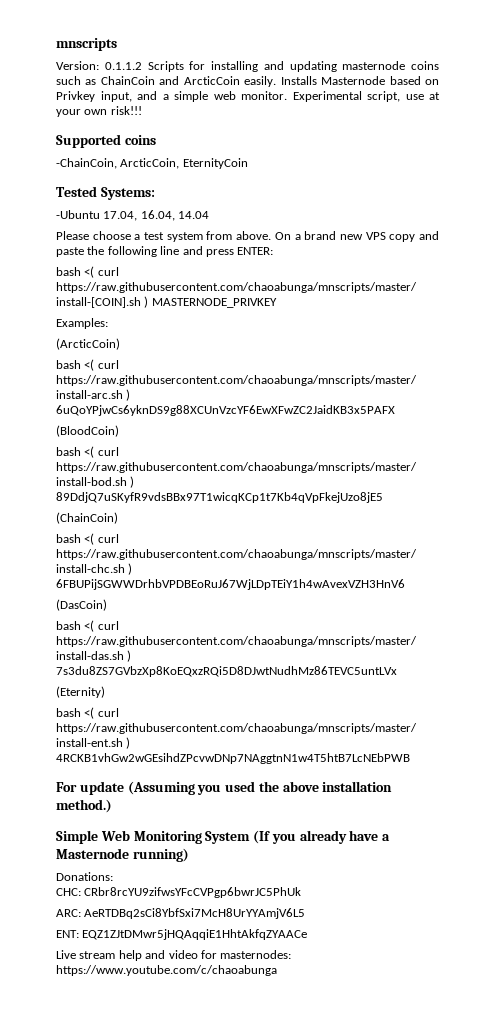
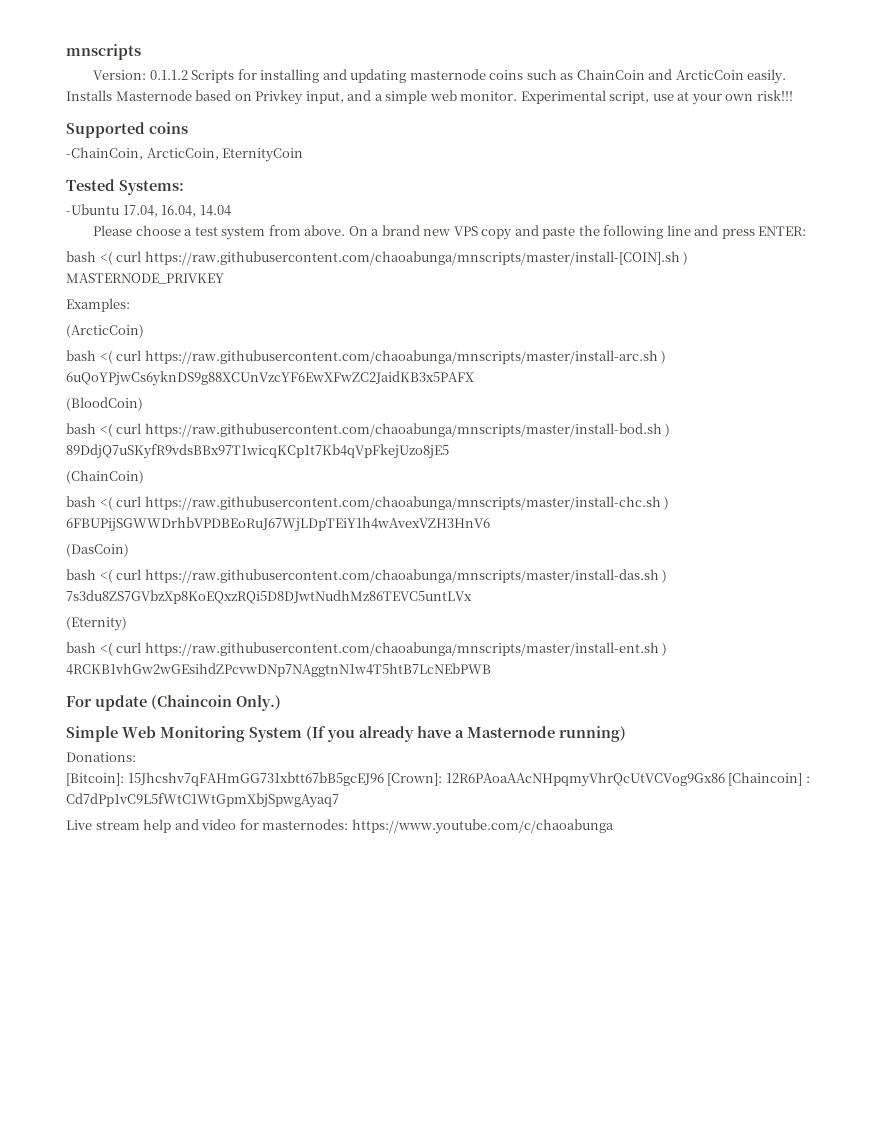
[127,781,393,795] [56,799,112,813] (Assuming you used the above installation method.) -> [151,695,281,711] (Chaincoin Only.)
[56,887,302,898] [56,908,306,919] [56,929,308,940] CHC: CRbr8rcYU9zifwsYFcCVPgp6bwrJC5PhUk // ARC: AeRTDBq2sCi8YbfSxi7McH8UrYYAmjV6L5 // ENT: EQZ1ZJtDMwr5jHQAqqiE1HhtAkfqZYAACe -> [66,772,810,787] [66,793,339,808] [Bitcoin]: 15Jhcshv7qFAHmGG731xbtt67bB5gcEJ96 [Crown]: 12R6PAoaAAcNHpqmyVhrQcUtVCVog9Gx86 [Chaincoin] : Cd7dPp1vC9L5fWtC1WtGpmXbjSpwgAyaq7

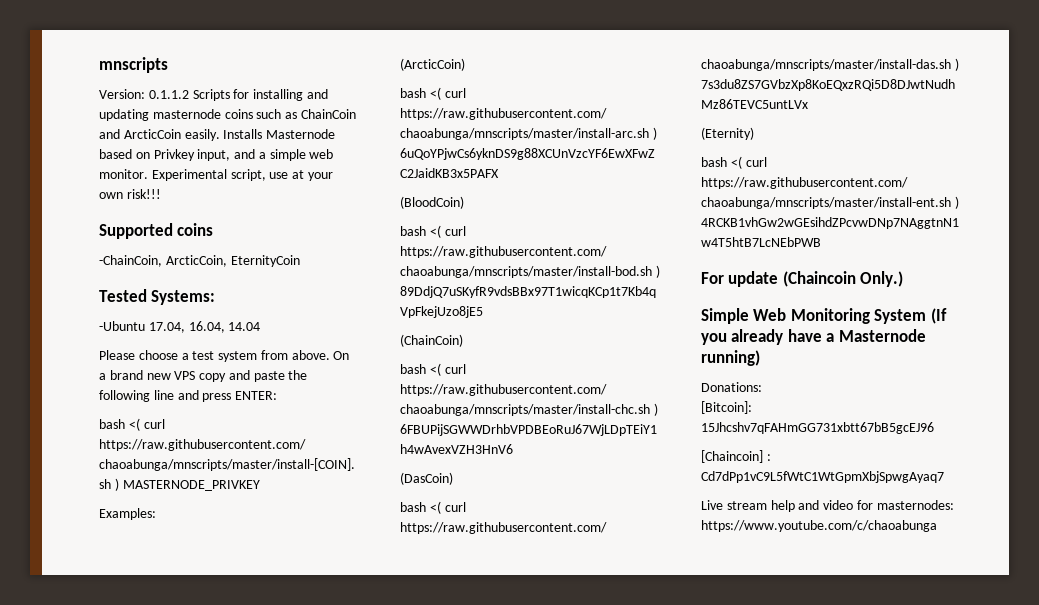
[387,772,725,787] [Crown]: 12R6PAoaAAcNHpqmyVhrQcUtVCVog9Gx86 -> (934, 428) //

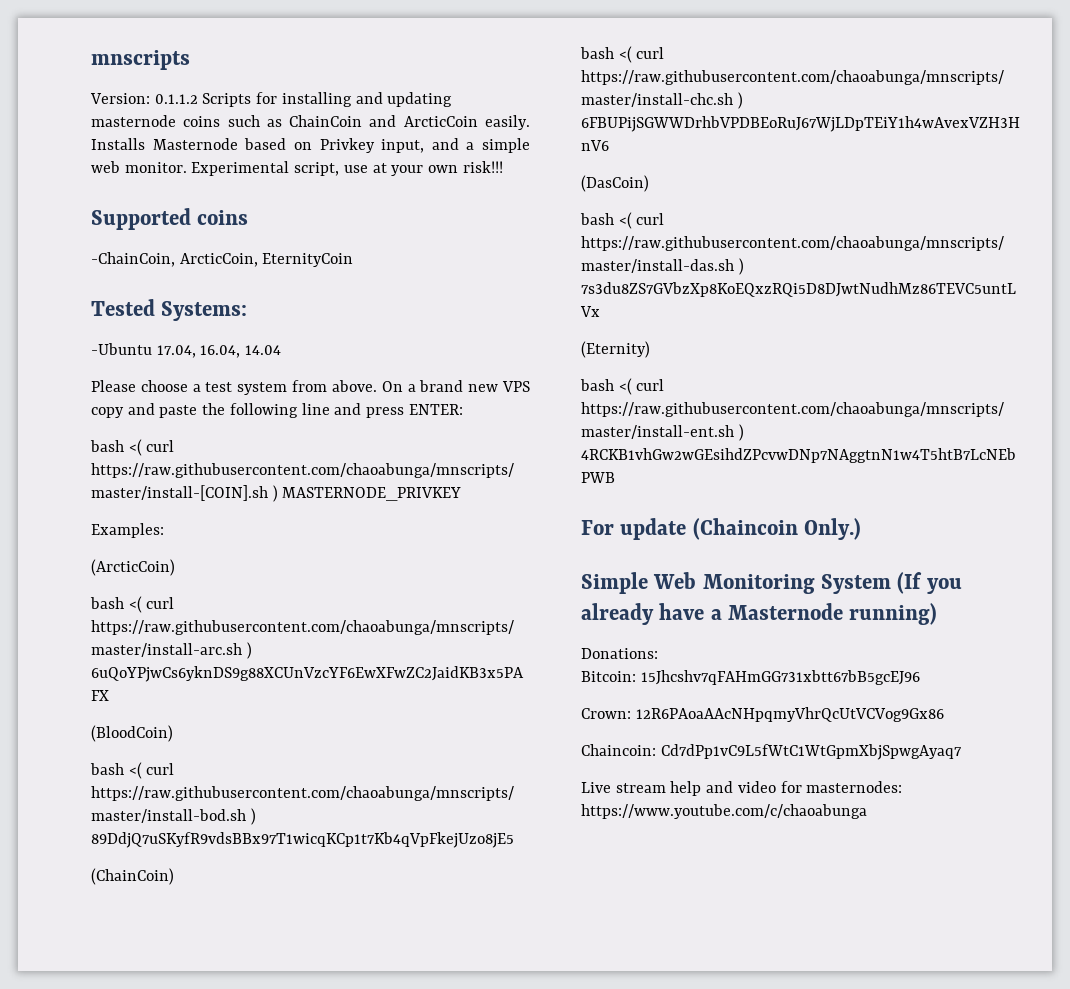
[701,401,752,414] [Bitcoin]: -> [581,671,636,682] Bitcoin:
[701,450,771,463] [Chaincoin] : -> [581,707,944,722] [581,744,656,756] Crown: 12R6PAoaAAcNHpqmyVhrQcUtVCVog9Gx86 // Chaincoin:

